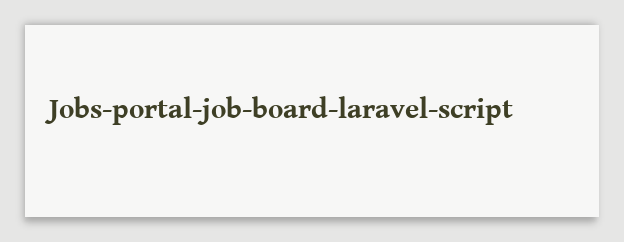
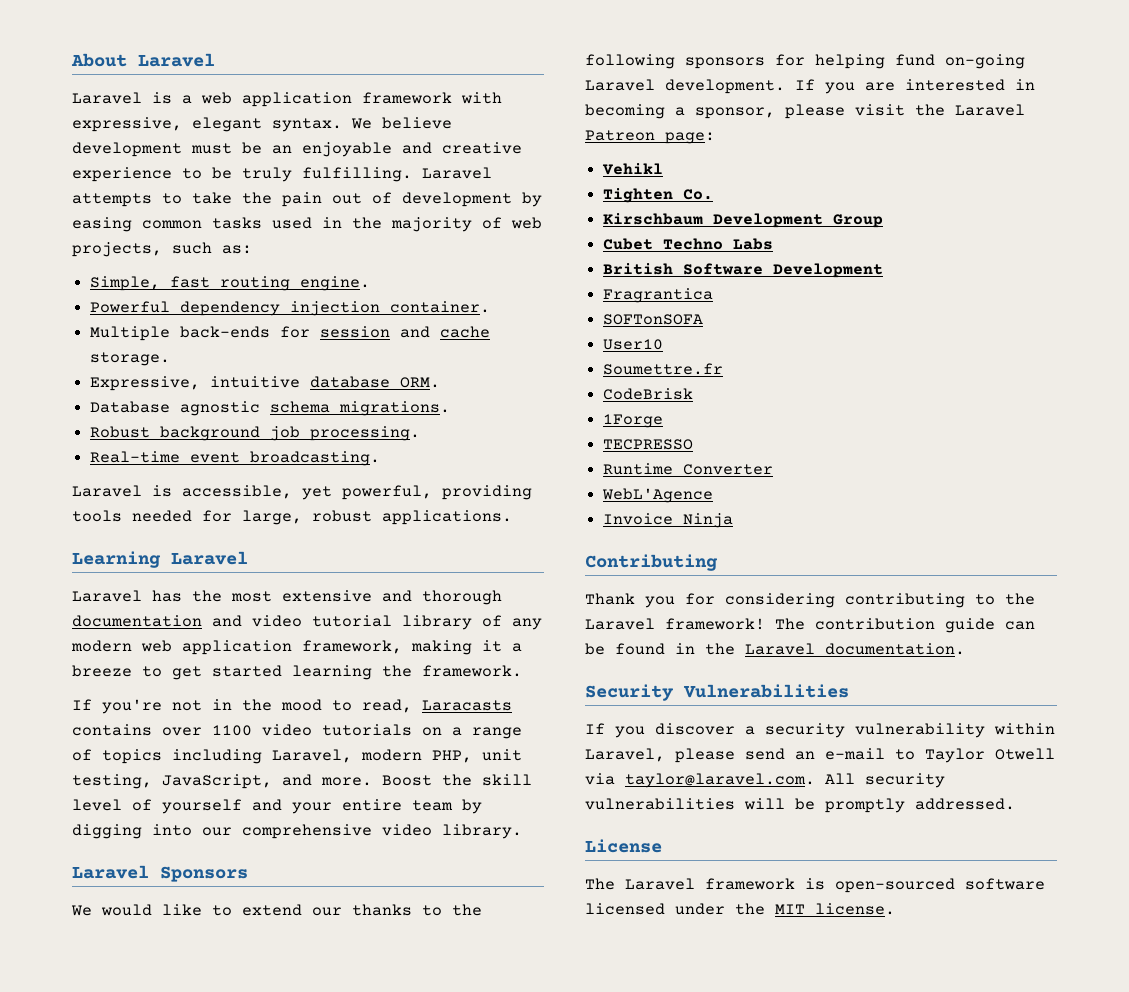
[44,96,513,125] Jobs-portal-job-board-laravel-script -> [71,53,215,67] [72,92,502,107] [72,117,452,132] [72,142,522,157] [72,167,492,182] [72,192,542,207] [72,217,542,232] [72,242,252,257] [90,276,371,291] [90,301,491,316] [90,326,491,341] [90,352,171,366] [90,376,441,391] [90,401,451,416] [90,426,421,441] [90,451,381,466] [72,485,532,500] [72,510,512,525] [72,551,248,568] [72,590,502,605] [72,615,542,630] [71,640,522,655] [72,665,522,680] [72,699,512,714] [72,724,522,739] [72,749,522,764] [72,774,532,789] [72,799,482,814] [72,824,522,839] [72,865,248,882] [71,904,482,916] [585,54,1025,69] [585,79,1035,94] [585,104,1025,119] [585,130,715,144] [602,163,664,175] [603,188,714,203] [603,213,884,228] [603,238,774,250] [603,263,884,278] [603,288,714,303] [603,314,704,325] [603,339,664,350] [603,363,724,375] [603,388,694,400] [603,414,664,428] [603,439,694,450] [603,463,774,475] [602,488,714,503] [603,513,734,528] [585,554,718,571] [585,593,1035,608] [585,618,1035,633] [585,643,965,655] [585,684,849,701] [585,723,1055,738] [585,748,1055,763] [585,773,945,788] [585,798,1015,813] [585,839,662,853] [585,878,1045,893] [585,903,895,915] About Laravel // Laravel is a web application framework with expressive, elegant syntax. We believe development must be an enjoyable and creative experience to be truly fulfilling. Laravel attempts to take the pain out of development by easing common tasks used in the majority of web projects, such as: // Simple, fast routing engine. // Powerful dependency injection container. // Multiple back-ends for session and cache storage. // Expressive, intuitive database ORM. // Database agnostic schema migrations. // Robust background job processing. // Real-time event broadcasting. // Laravel is accessible, yet powerful, providing tools needed for large, robust applications. // Learning Laravel // Laravel has the most extensive and thorough documentation and video tutorial library of any modern web application framework, making it a breeze to get started learning the framework. // If you're not in the mood to read, Laracasts contains over 1100 video tutorials on a range of topics including Laravel, modern PHP, unit testing, JavaScript, and more. Boost the skill level of yourself and your entire team by digging into our comprehensive video library. // Laravel Sponsors // We would like to extend our thanks to the following sponsors for helping fund on-going Laravel development. If you are interested in becoming a sponsor, please visit the Laravel Patreon page: // Vehikl // Tighten Co. // Kirschbaum Development Group // Cubet Techno Labs // British Software Development // Fragrantica // SOFTonSOFA // User10 // Soumettre.fr // CodeBrisk // 1Forge // TECPRESSO // Runtime Converter // WebL'Agence // Invoice Ninja // Contributing // Thank you for considering contributing to the Laravel framework! The contribution guide can be found in the Laravel documentation. // Security Vulnerabilities // If you discover a security vulnerability within Laravel, please send an e-mail to Taylor Otwell via taylor@laravel.com. All security vulnerabilities will be promptly addressed. // License // The Laravel framework is open-sourced software licensed under the MIT license.

